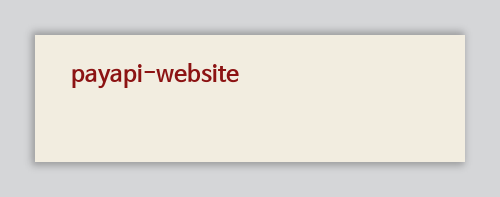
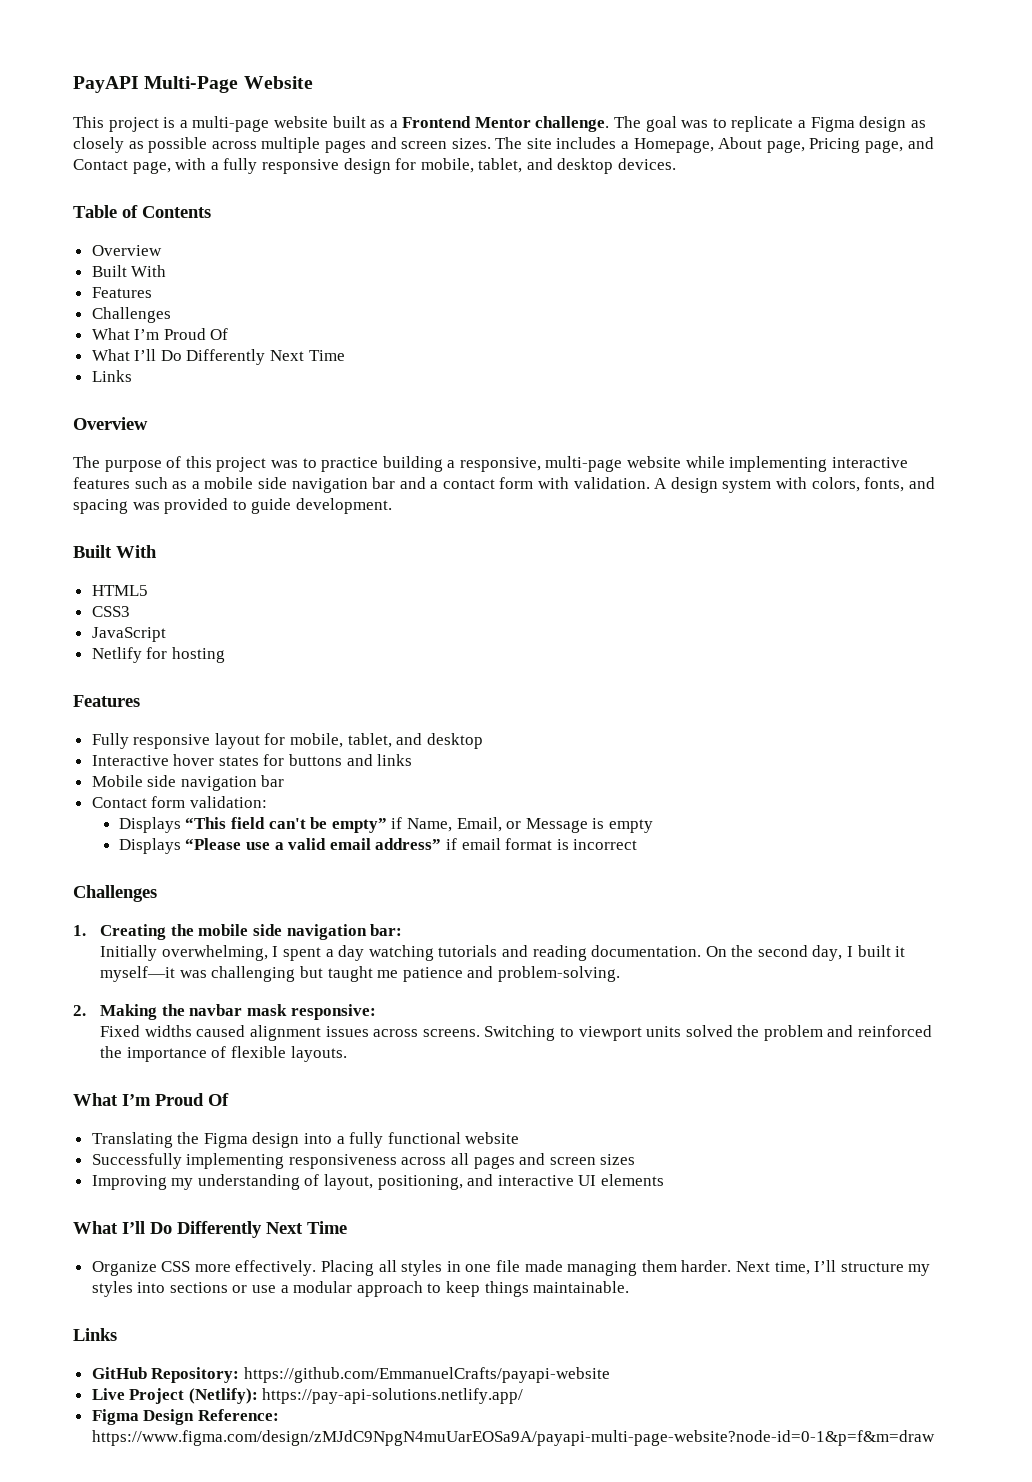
[71,63,239,89] payapi-website -> [73,76,313,93] [73,116,926,132] [73,137,934,153] [73,158,677,174] [73,205,211,218] [91,245,162,256] [91,265,167,277] [91,287,152,298] [91,307,171,323] [91,328,229,340] [91,349,345,365] [91,370,132,382] [73,417,148,430] [73,456,908,472] [73,477,935,493] [73,498,392,514] [73,545,157,558] [91,585,148,596] [91,606,130,617] [91,627,166,642] [91,647,225,663] [73,695,140,707] [91,733,483,749] [91,754,413,766] [91,775,285,791] [91,796,267,808] [118,817,653,833] [118,838,638,854] [73,885,157,902] [73,924,403,940] [100,945,906,961] [100,966,620,982] [73,1004,376,1020] [100,1025,933,1041] [100,1046,347,1062] [73,1093,229,1106] [91,1132,520,1148] [91,1153,636,1169] [91,1174,665,1190] [73,1221,347,1238] [91,1260,931,1276] [91,1281,630,1297] [73,1328,117,1341] [91,1367,610,1383] [91,1388,524,1404] [91,1409,279,1425] [91,1430,935,1446] PayAPI Multi-Page Website // This project is a multi-page website built as a Frontend Mentor challenge. The goal was to replicate a Figma design as closely as possible across multiple pages and screen sizes. The site includes a Homepage, About page, Pricing page, and Contact page, with a fully responsive design for mobile, tablet, and desktop devices. // Table of Contents // Overview // Built With // Features // Challenges // What I’m Proud Of // What I’ll Do Differently Next Time // Links // Overview // The purpose of this project was to practice building a responsive, multi-page website while implementing interactive features such as a mobile side navigation bar and a contact form with validation. A design system with colors, fonts, and spacing was provided to guide development. // Built With // HTML5 // CSS3 // JavaScript // Netlify for hosting // Features // Fully responsive layout for mobile, tablet, and desktop // Interactive hover states for buttons and links // Mobile side navigation bar // Contact form validation: // Displays “This field can't be empty” if Name, Email, or Message is empty // Displays “Please use a valid email address” if email format is incorrect // Challenges // 1. Creating the mobile side navigation bar: // Initially overwhelming, I spent a day watching tutorials and reading documentation. On the second day, I built it myself—it was challenging but taught me patience and problem-solving. // 2. Making the navbar mask responsive: // Fixed widths caused alignment issues across screens. Switching to viewport units solved the problem and reinforced the importance of flexible layouts. // What I’m Proud Of // Translating the Figma design into a fully functional website // Successfully implementing responsiveness across all pages and screen sizes // Improving my understanding of layout, positioning, and interactive UI elements // What I’ll Do Differently Next Time // Organize CSS more effectively. Placing all styles in one file made managing them harder. Next time, I’ll structure my styles into sections or use a modular approach to keep things maintainable. // Links // GitHub Repository: https://github.com/EmmanuelCrafts/payapi-website // Live Project (Netlify): https://pay-api-solutions.netlify.app/ // Figma Design Reference: https://www.figma.com/design/zMJdC9NpgN4muUarEOSa9A/payapi-multi-page-website?node-id=0-1&p=f&m=draw

